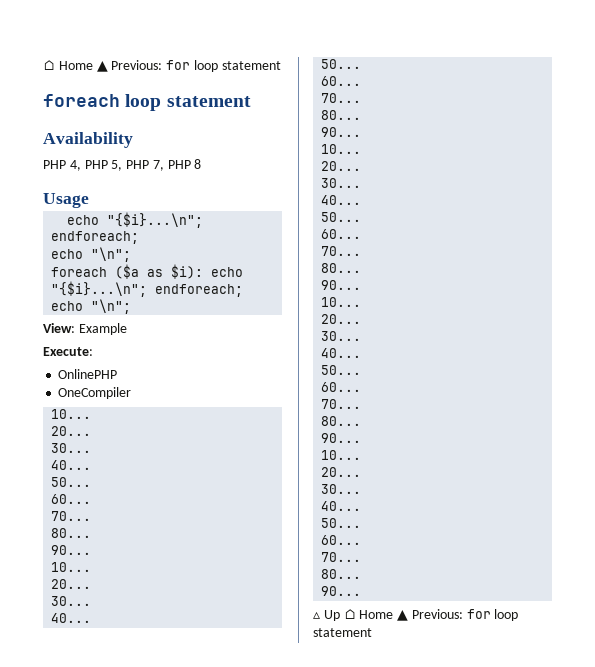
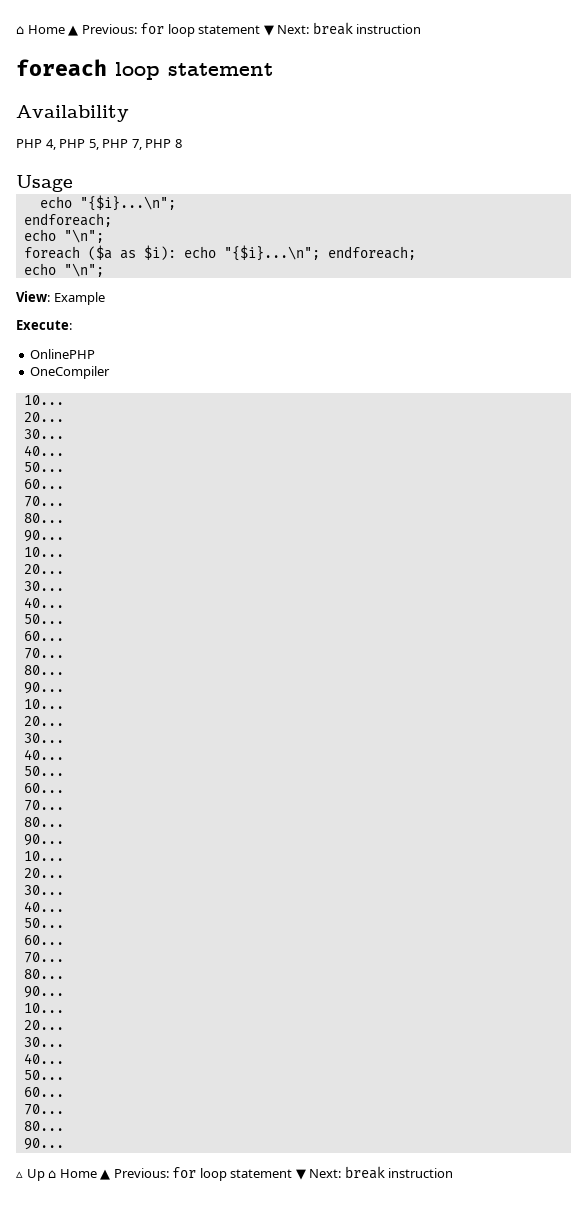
[43,60,281,72] ⌂ Home ▲ Previous: for loop statement -> [16,22,422,37] ⌂ Home ▲ Previous: for loop statement ▼ Next: break instruction
(372, 632) none -> [295,1166,454,1180] ▼ Next: break instruction

